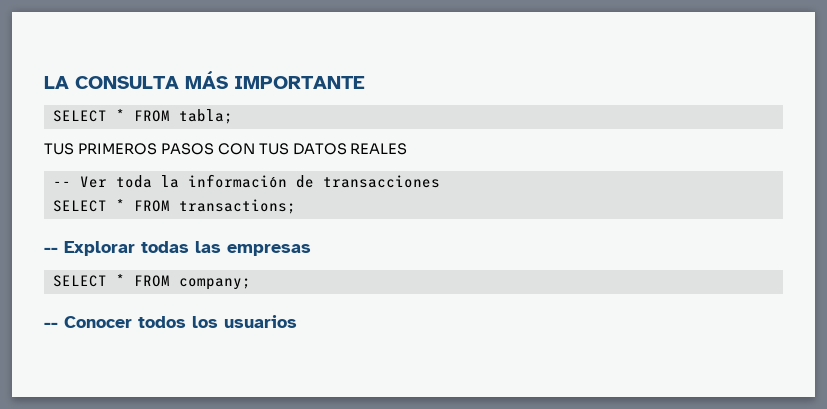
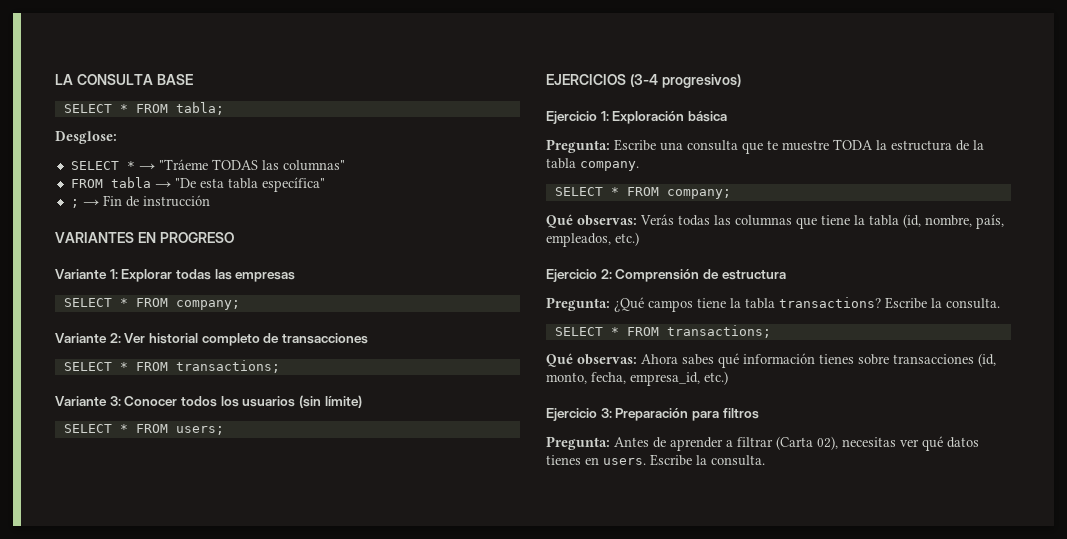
[185,71,365,89] MÁS IMPORTANTE -> [156,74,193,85] BASE
[44,143,408,155] [52,174,440,188] [52,199,296,214] [44,247,58,253] TUS PRIMEROS PASOS CON TUS DATOS REALES // -- Ver toda la información de transacciones // SELECT * FROM transactions; // -- -> [55,131,117,144] [70,159,345,171] [70,177,325,192] [70,195,210,208] [55,232,234,243] [55,269,118,279] Desglose: // SELECT * → "Tráeme TODAS las columnas" // FROM tabla → "De esta tabla específica" // ; → Fin de instrucción // VARIANTES EN PROGRESO // Variante 1:
[44,315,297,328] -- Conocer todos los usuarios -> [55,333,368,346] [63,360,280,373] [55,395,362,408] [63,424,224,435] [546,74,741,88] [546,111,727,124] [546,139,984,154] [546,158,639,171] [554,187,731,199] [546,214,1004,229] [546,232,639,247] [546,269,786,282] [546,297,1000,312] [554,325,771,338] [546,353,996,368] [546,371,728,386] [546,408,759,421] [546,436,979,451] [546,454,765,466] Variante 2: Ver historial completo de transacciones // SELECT * FROM transactions; // Variante 3: Conocer todos los usuarios (sin límite) // SELECT * FROM users; // EJERCICIOS (3-4 progresivos) // Ejercicio 1: Exploración básica // Pregunta: Escribe una consulta que te muestre TODA la estructura de la tabla company. // SELECT * FROM company; // Qué observas: Verás todas las columnas que tiene la tabla (id, nombre, país, empleados, etc.) // Ejercicio 2: Comprensión de estructura // Pregunta: ¿Qué campos tiene la tabla transactions? Escribe la consulta. // SELECT * FROM transactions; // Qué observas: Ahora sabes qué información tienes sobre transacciones (id, monto, fecha, empresa_id, etc.) // Ejercicio 3: Preparación para filtros // Pregunta: Antes de aprender a filtrar (Carta 02), necesitas ver qué datos tienes en users. Escribe la consulta.

